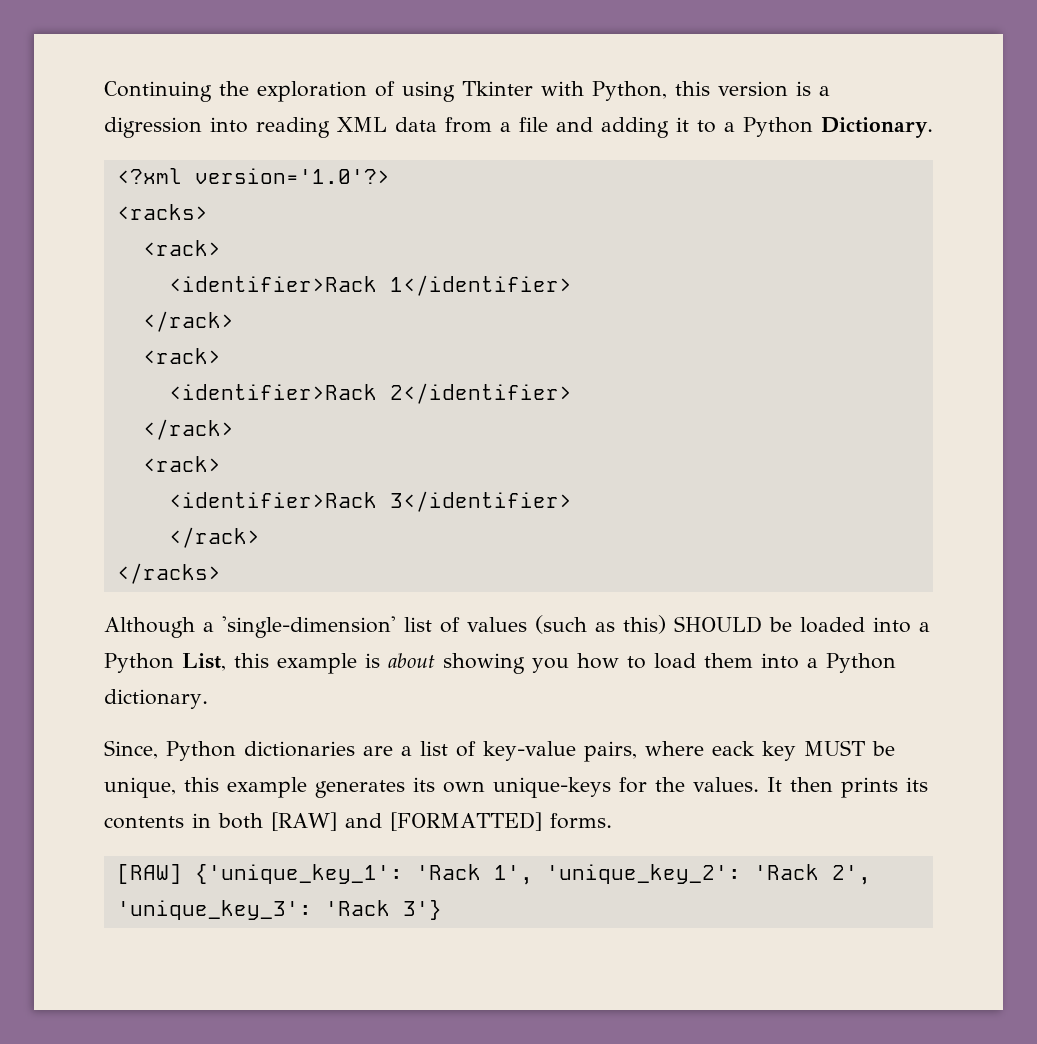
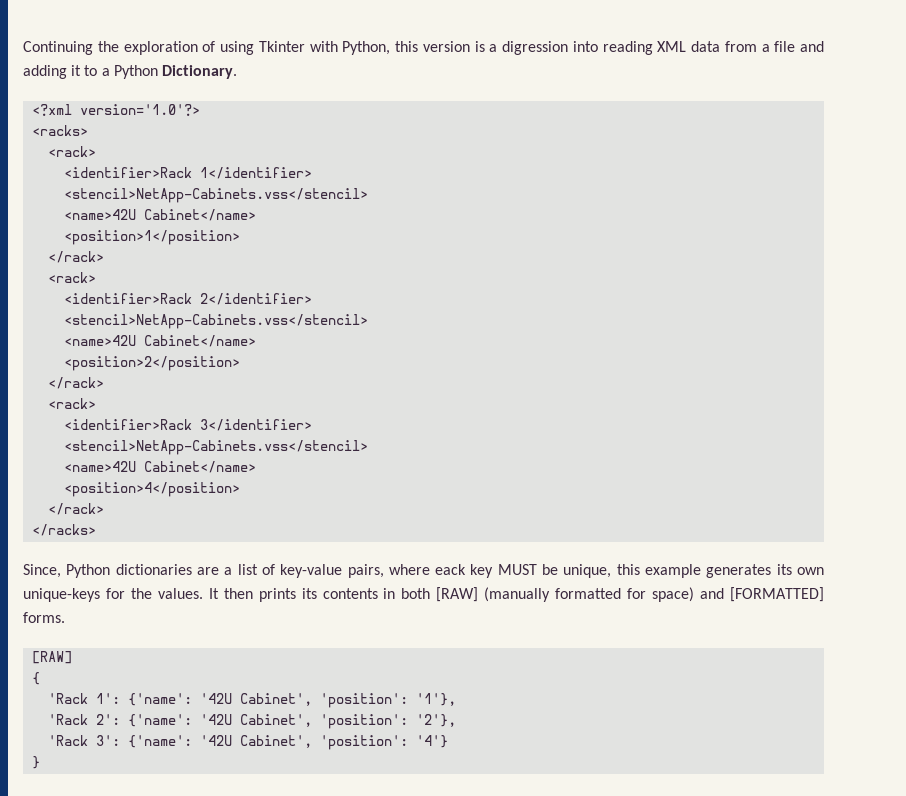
(572, 285) none -> [64,188,369,203] [64,209,257,221] [64,230,241,245] // <stencil>NetApp-Cabinets.vss</stencil> // <name>42U Cabinet</name> // <position>1</position>
(572, 393) none -> [64,314,369,329] [64,335,257,347] [64,356,241,371] // <stencil>NetApp-Cabinets.vss</stencil> // <name>42U Cabinet</name> // <position>2</position>
[168,527,260,548] [116,563,221,584] [104,615,930,638] [104,653,896,674] [104,689,208,709] </rack> // </racks> // Although a 'single-dimension' list of values (such as this) SHOULD be loaded into a Python List, this example is about showing you how to load them into a Python dictionary. -> [64,440,369,455] [64,461,257,473] [64,482,241,497] [48,503,105,515] [32,524,97,536] <stencil>NetApp-Cabinets.vss</stencil> // <name>42U Cabinet</name> // <position>4</position> // </rack> // </racks>
(337, 821) none -> [484,587,695,602] (manually formatted for space)
[194,864,871,885] [116,900,442,920] {'unique_key_1': 'Rack 1', 'unique_key_2': 'Rack 2', 'unique_key_3': 'Rack 3'} -> [32,672,41,685] [48,693,457,708] [48,714,457,729] [48,735,449,750] [32,756,41,769] // { // 'Rack 1': {'name': '42U Cabinet', 'position': '1'}, // 'Rack 2': {'name': '42U Cabinet', 'position': '2'}, // 'Rack 3': {'name': '42U Cabinet', 'position': '4'} // }

